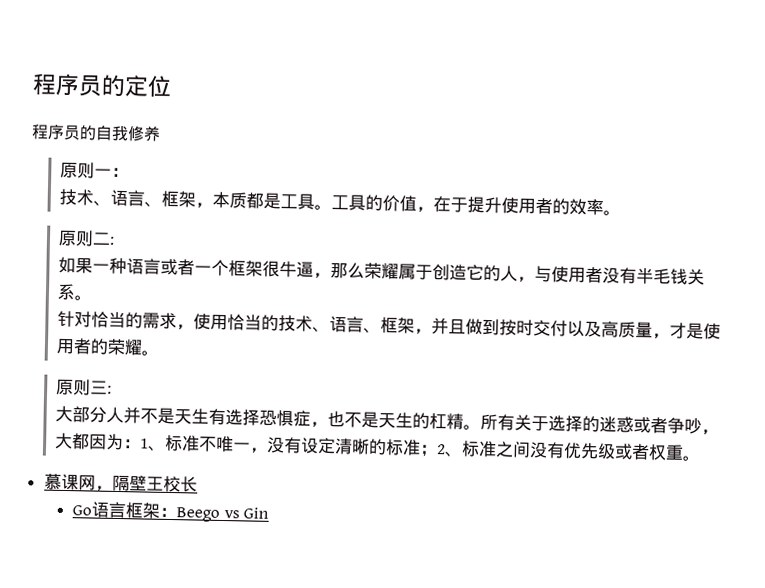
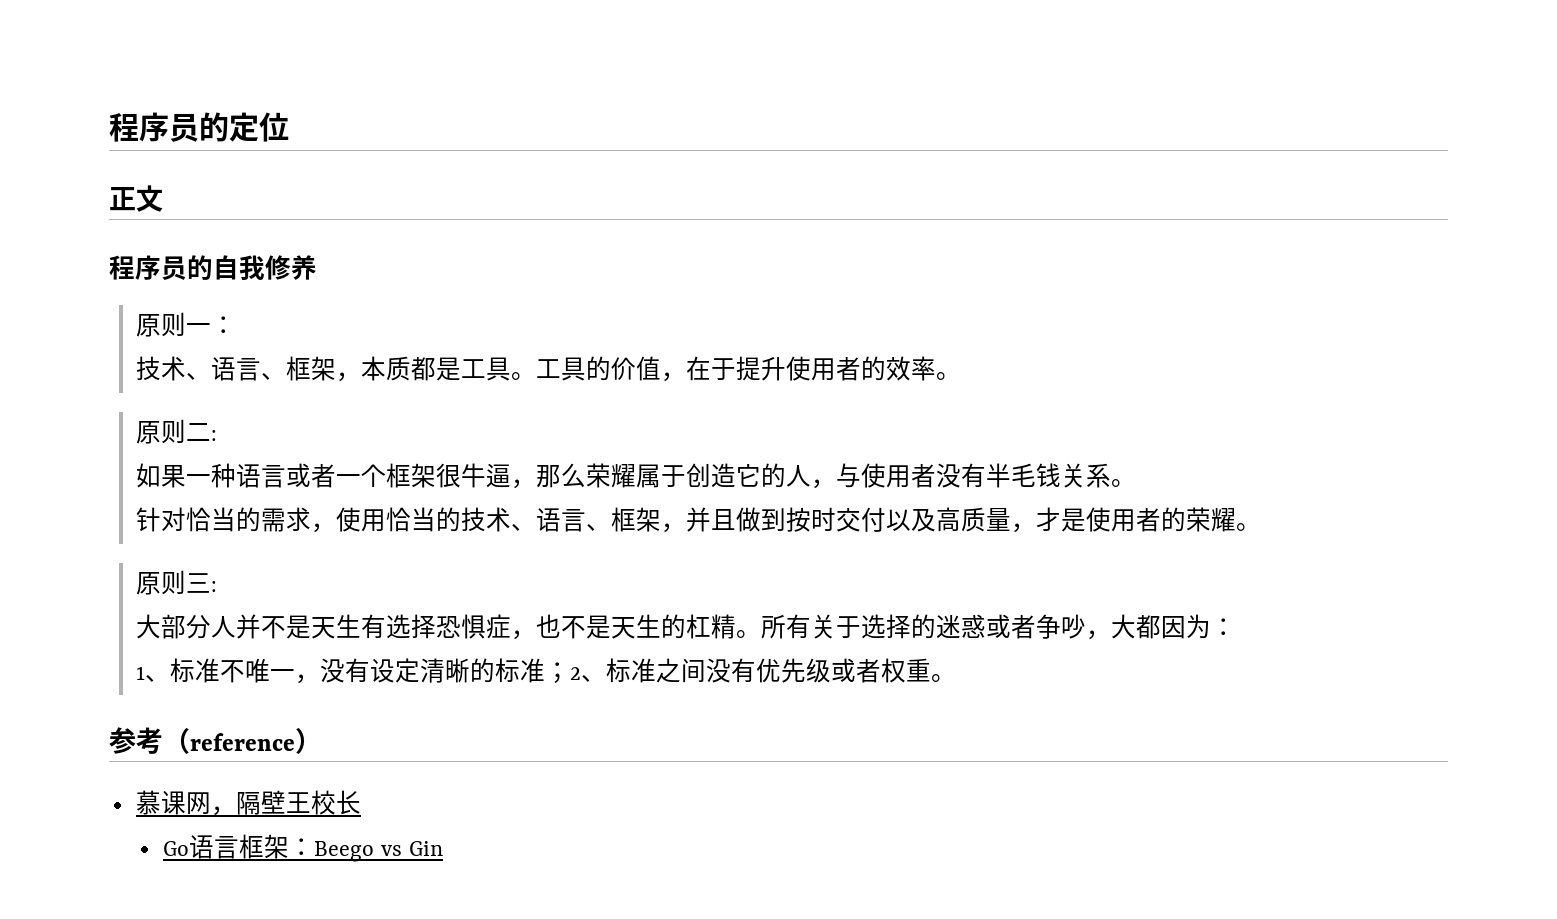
(172, 86) none -> [109,185,163,212] // 正文
(142, 444) none -> (1237, 627) //
(701, 458) none -> [109,727,322,754] // 参考（reference）

